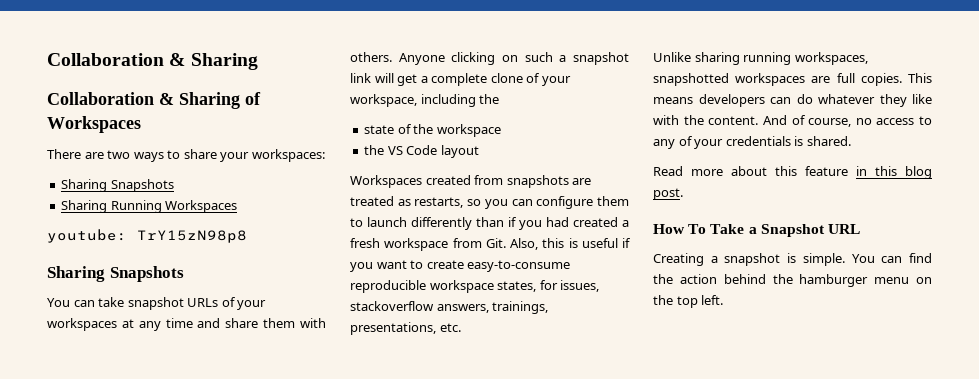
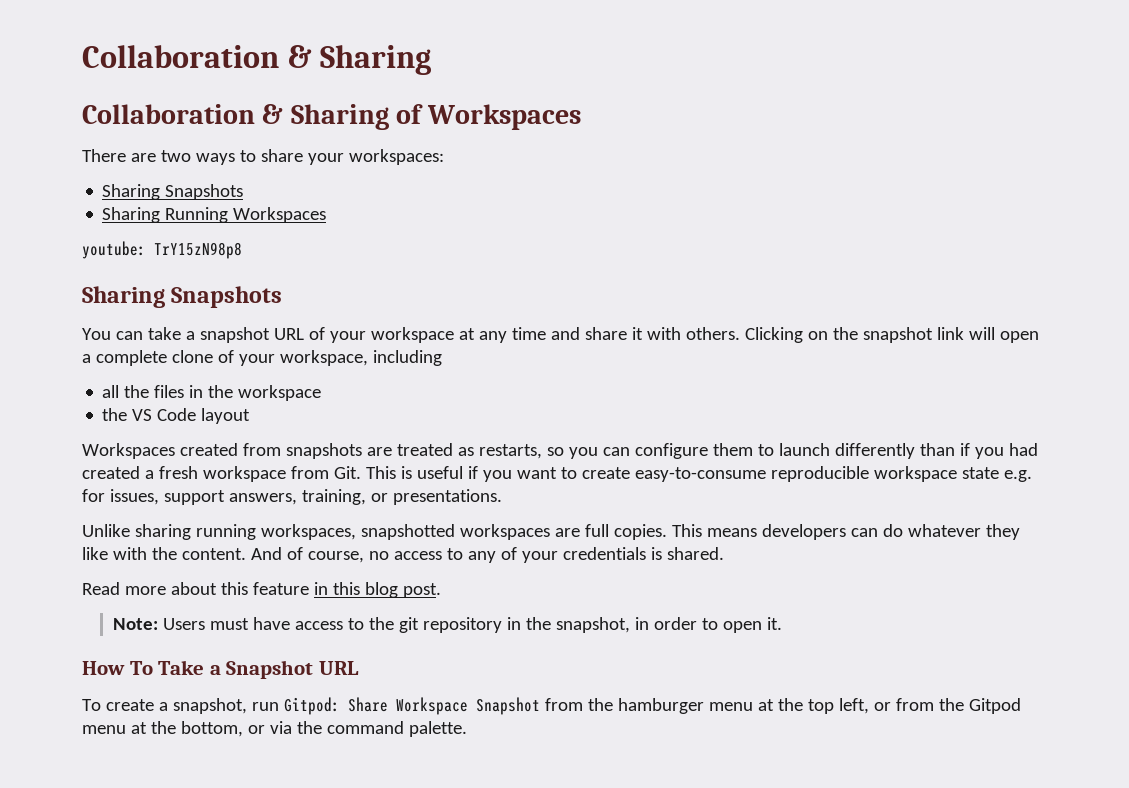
[127,297,267,310] [47,318,117,331] snapshot URLs of your workspaces -> [185,327,454,343] a snapshot URL of your workspace
[263,318,296,328] them -> [631,327,643,340] it
[398,52,567,65] Anyone clicking on such a -> [744,327,858,343] Clicking on the
[397,74,418,86] get -> [999,331,1039,343] open
[479,94,500,104] [364,124,412,134] the // state of -> [102,385,204,398] // all the files in
[510,238,565,250] Also, this -> [365,466,396,479] This
[497,280,600,292] [350,301,549,314] [350,322,461,335] states, for issues, stackoverflow answers, trainings, presentations, etc. -> [961,467,1032,482] [82,489,502,505] state e.g. for issues, support answers, training, or presentations.
(683, 194) none -> [112,617,782,633] // Note: Users must have access to the git repository in the snapshot, in order to open it.
[653,253,932,266] [653,274,766,284] Creating a snapshot is simple. You can find the action behind -> [82,697,583,715] To create a snapshot, run Gitpod: Share Workspace Snapshot from
[916,277,932,284] on -> [757,699,774,711] at
[701,295,724,305] left. -> [838,698,1021,714] [82,721,467,737] left, or from the Gitpod menu at the bottom, or via the command palette.

